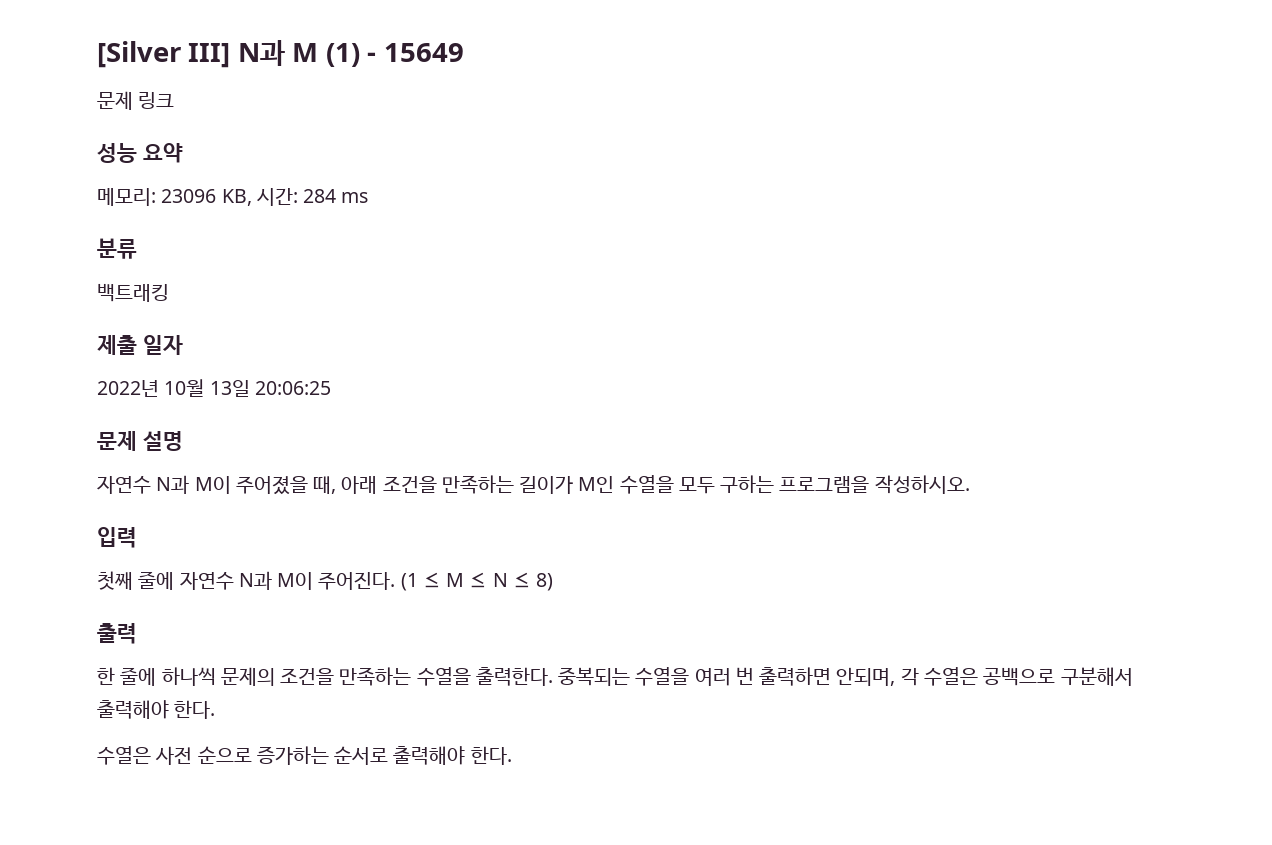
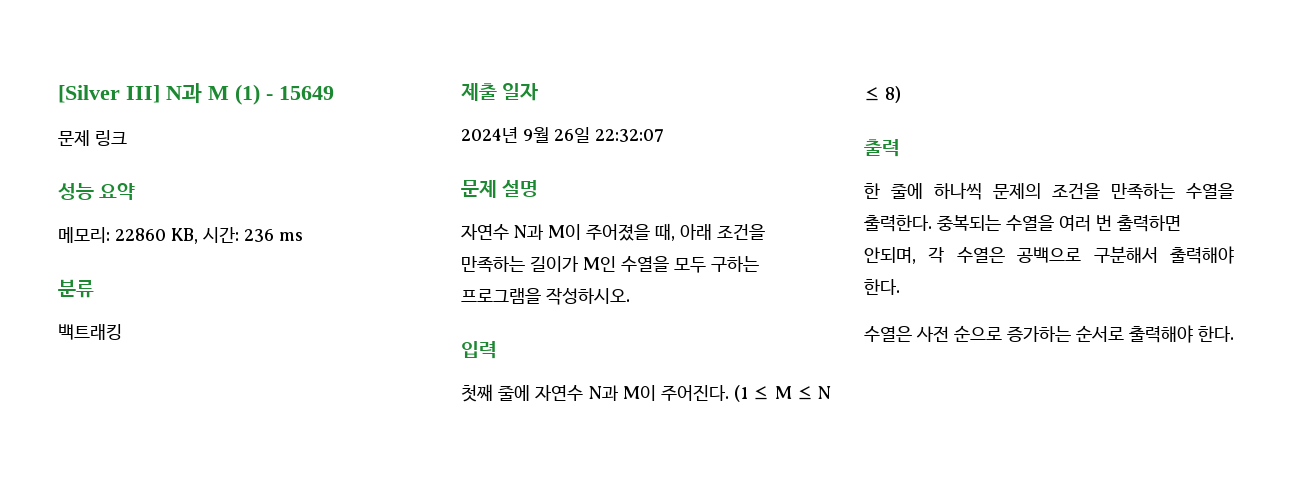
[161,189,217,203] 23096 -> [115,228,166,241] 22860
[303,189,337,203] 284 -> [244,229,274,242] 236
[97,379,331,397] 2022년 10월 13일 20:06:25 -> [461,127,664,143] 2024년 9월 26일 22:32:07

